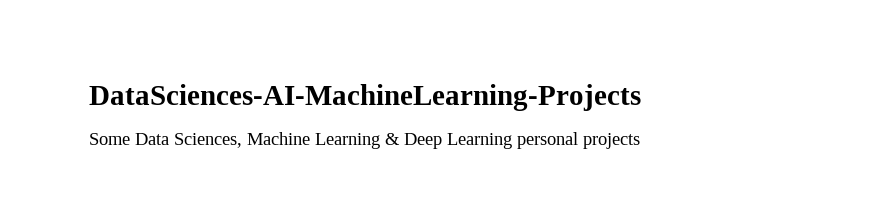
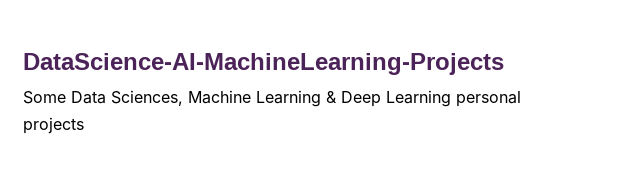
[89,84,641,111] DataSciences-AI-MachineLearning-Projects -> [23,53,504,75] DataScience-AI-MachineLearning-Projects

